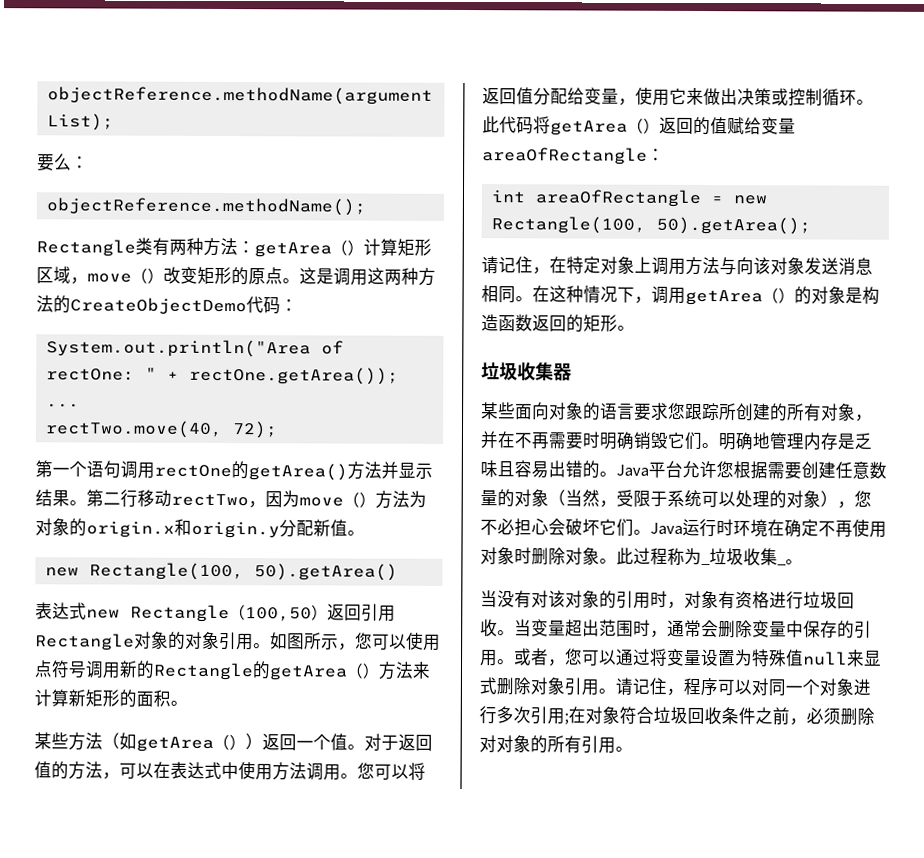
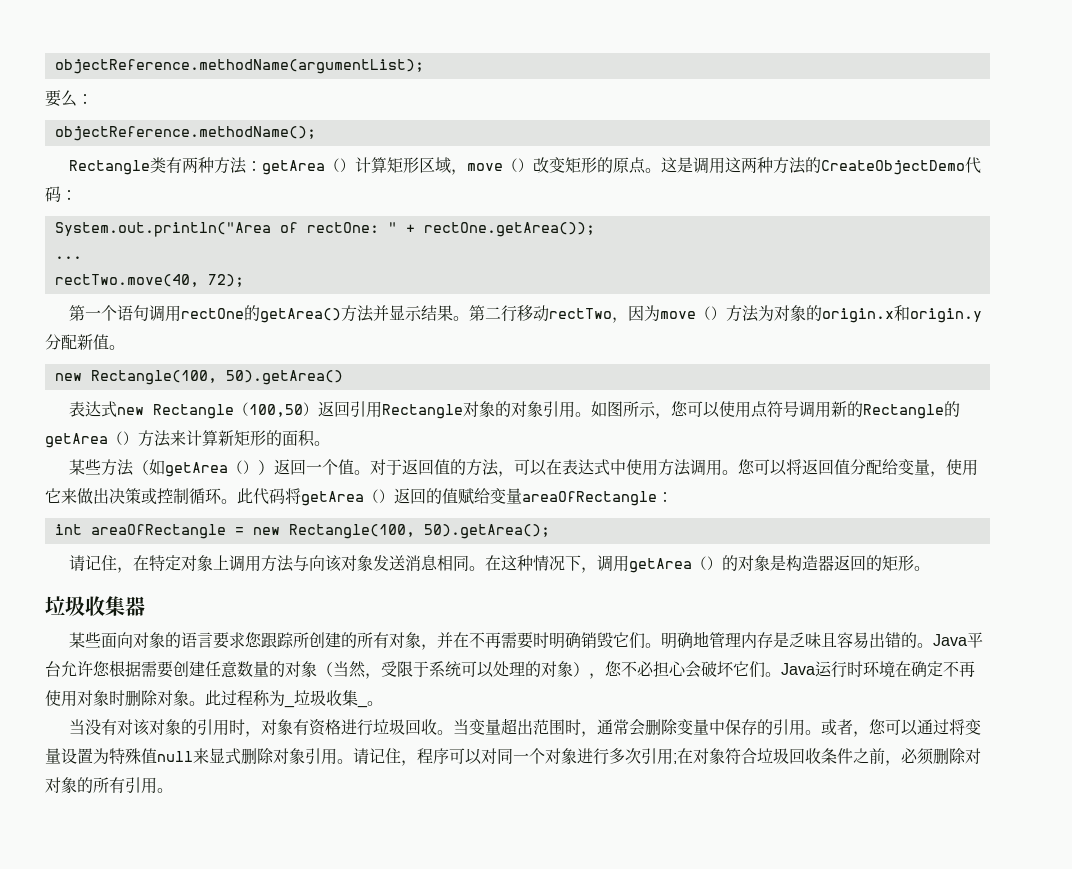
[498,314,533,332] 函数 -> [818,555,835,571] 器

